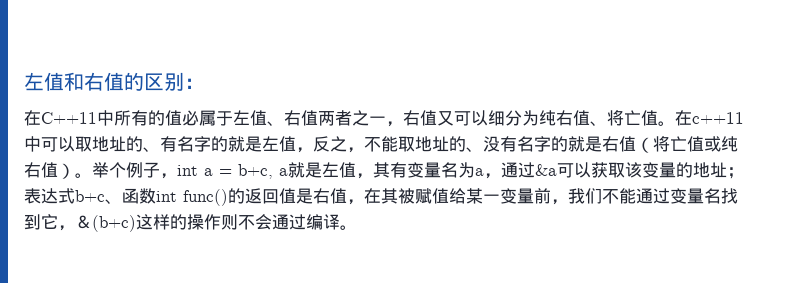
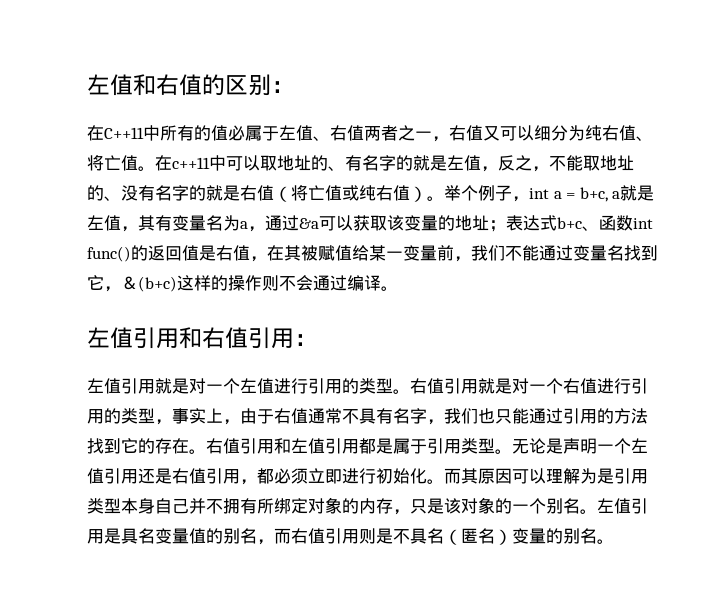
(357, 227) none -> [87,327,317,349] [87,378,648,394] [87,408,648,425] [87,438,648,454] [87,468,648,485] [87,497,648,515] [87,528,614,545] // 左值引用和右值引用： // 左值引用就是对一个左值进行引用的类型。右值引用就是对一个右值进行引用的类型，事实上，由于右值通常不具有名字，我们也只能通过引用的方法找到它的存在。右值引用和左值引用都是属于引用类型。无论是声明一个左值引用还是右值引用，都必须立即进行初始化。而其原因可以理解为是引用类型本身自己并不拥有所绑定对象的内存，只是该对象的一个别名。左值引用是具名变量值的别名，而右值引用则是不具名（匿名）变量的别名。

